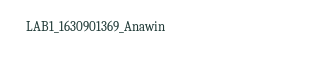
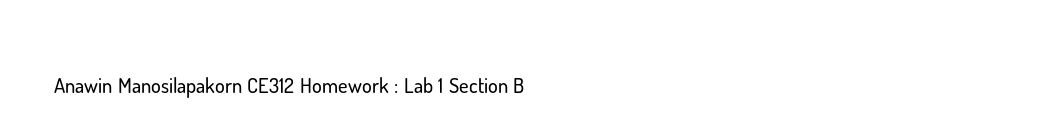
[26,20,165,33] LAB1_1630901369_Anawin -> [54,77,525,98] Anawin Manosilapakorn CE312 Homework : Lab 1 Section B

